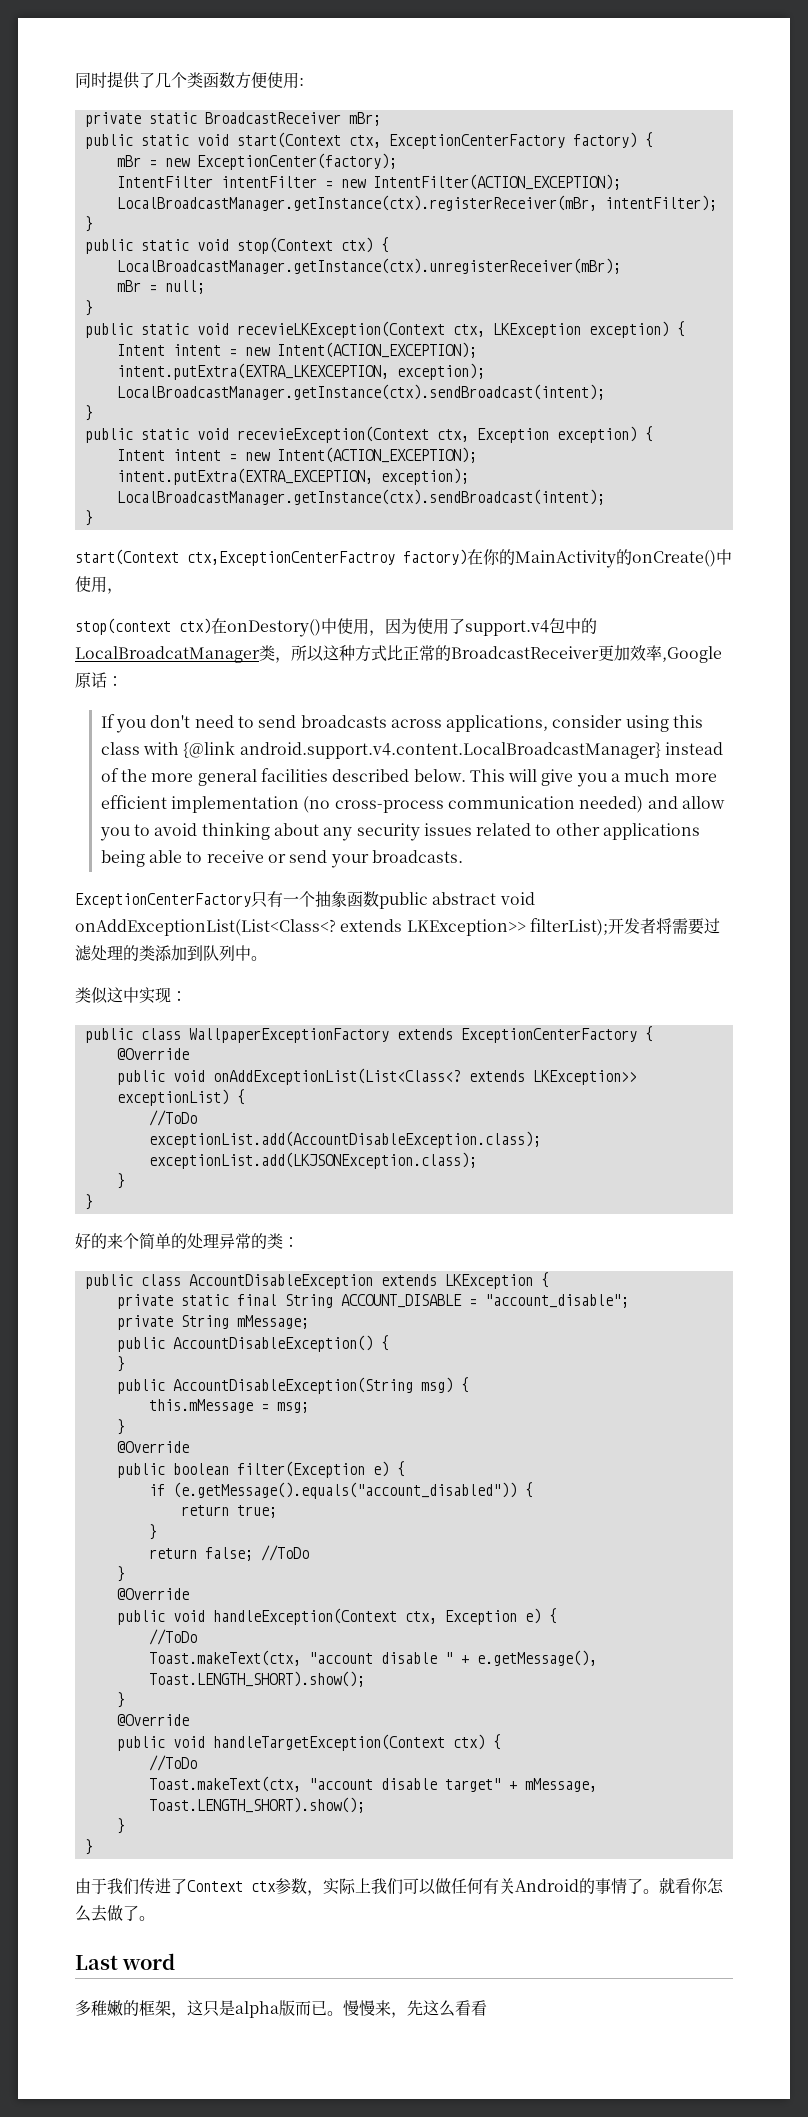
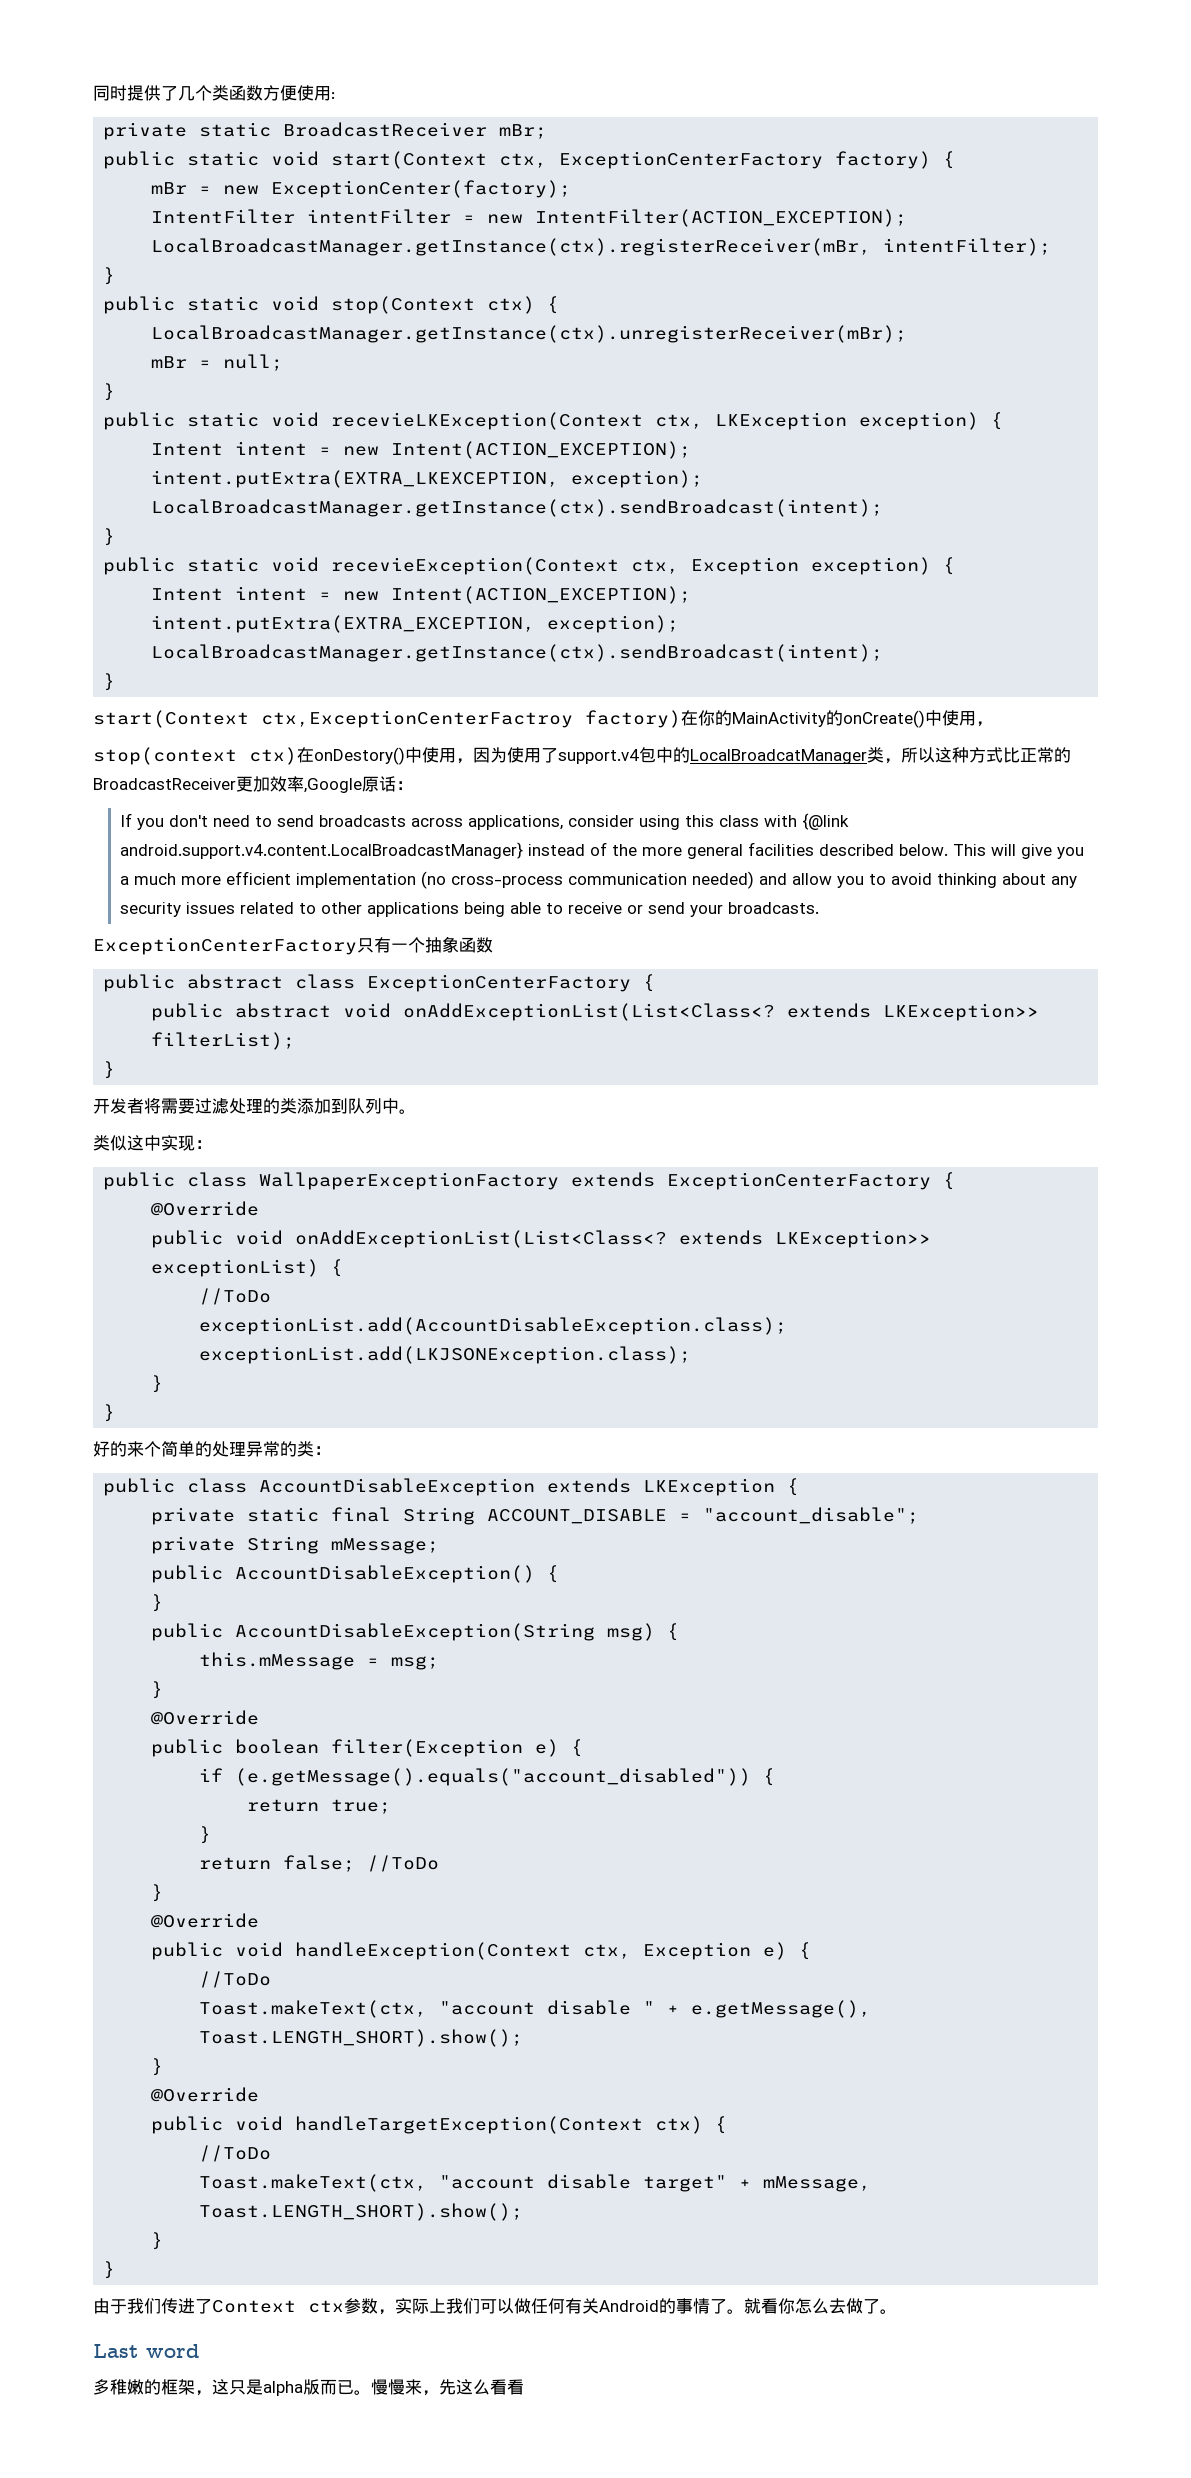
(379, 899) none -> [103,974,656,992] // public abstract class ExceptionCenterFactory { //
(608, 927) none -> [103,1061,116,1079] // } //

